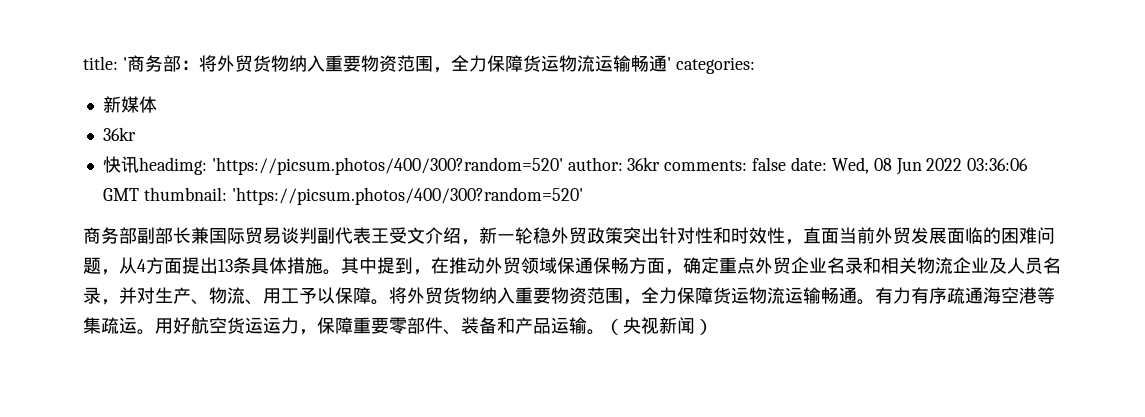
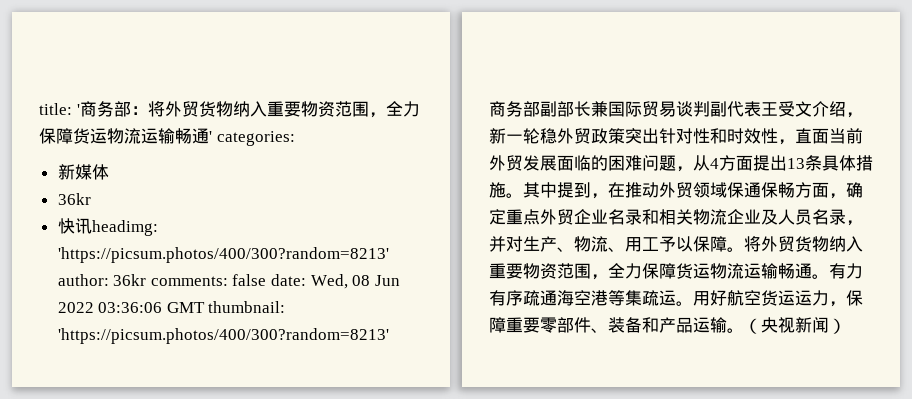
[211,157,563,175] 'https://picsum.photos/400/300?random=520' -> [57,247,389,263] 'https://picsum.photos/400/300?random=8213'
[231,187,583,205] 'https://picsum.photos/400/300?random=520' -> [57,328,389,344] 'https://picsum.photos/400/300?random=8213'

